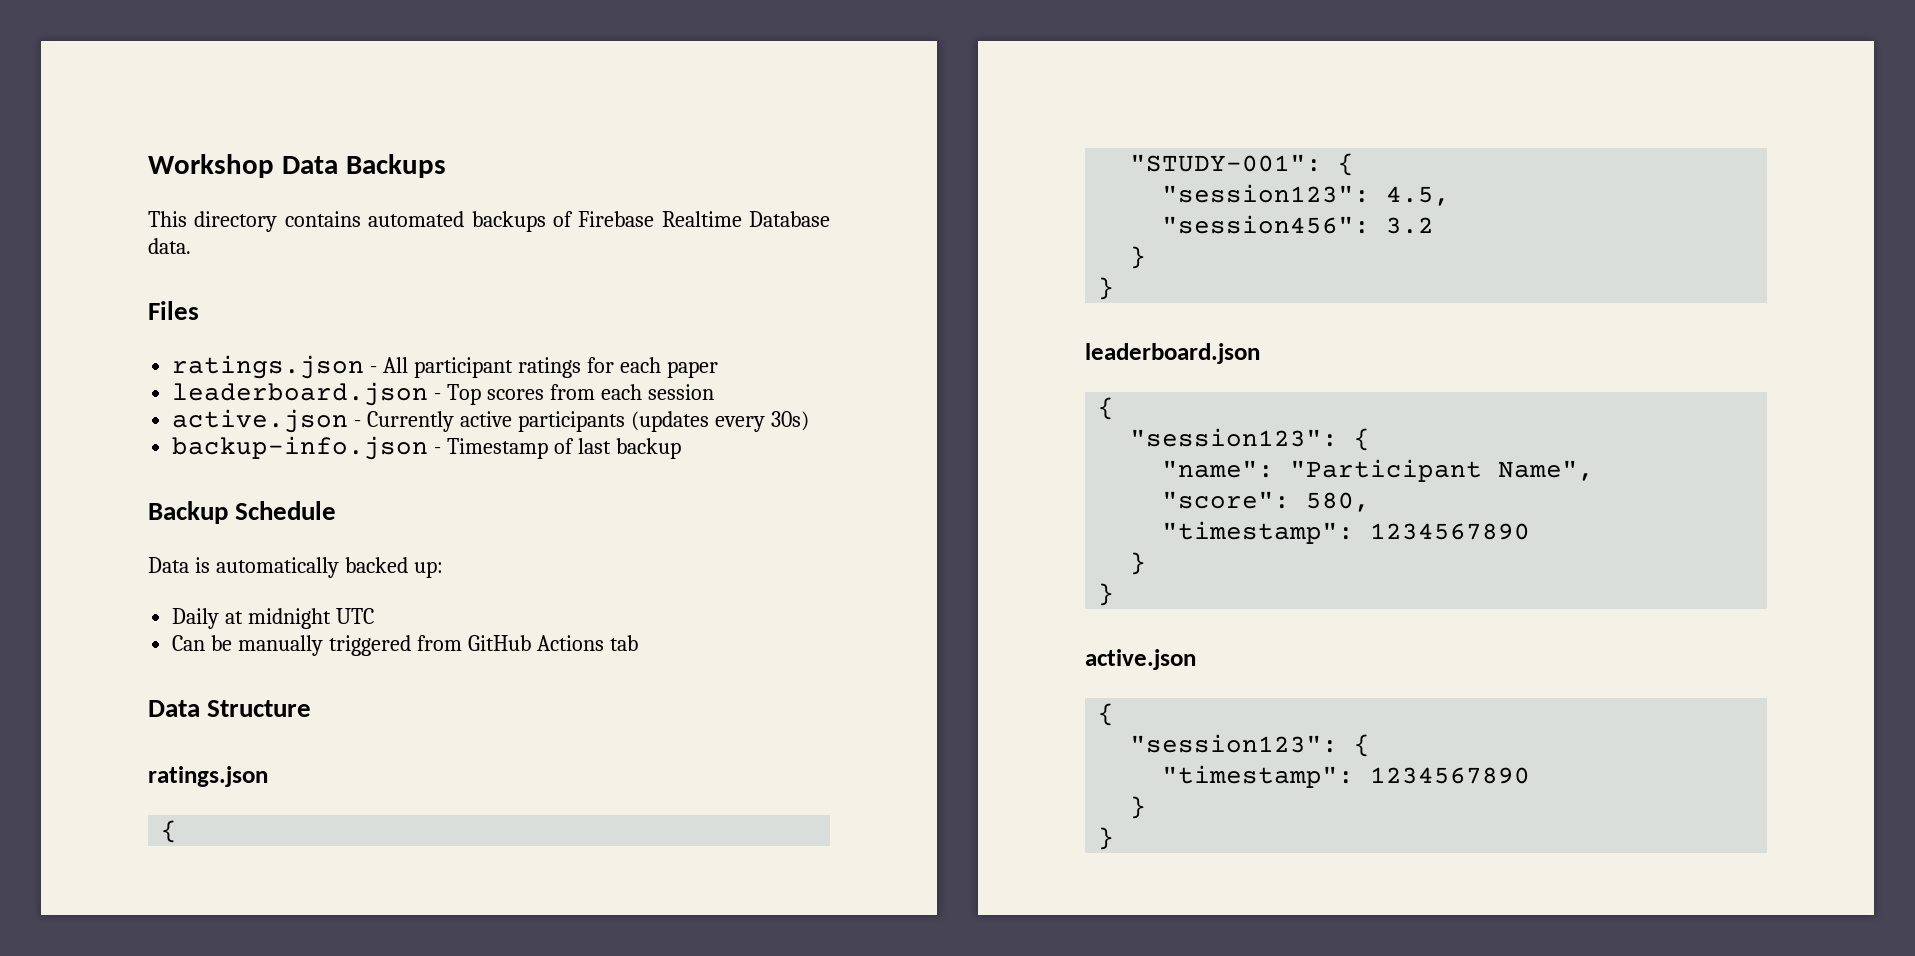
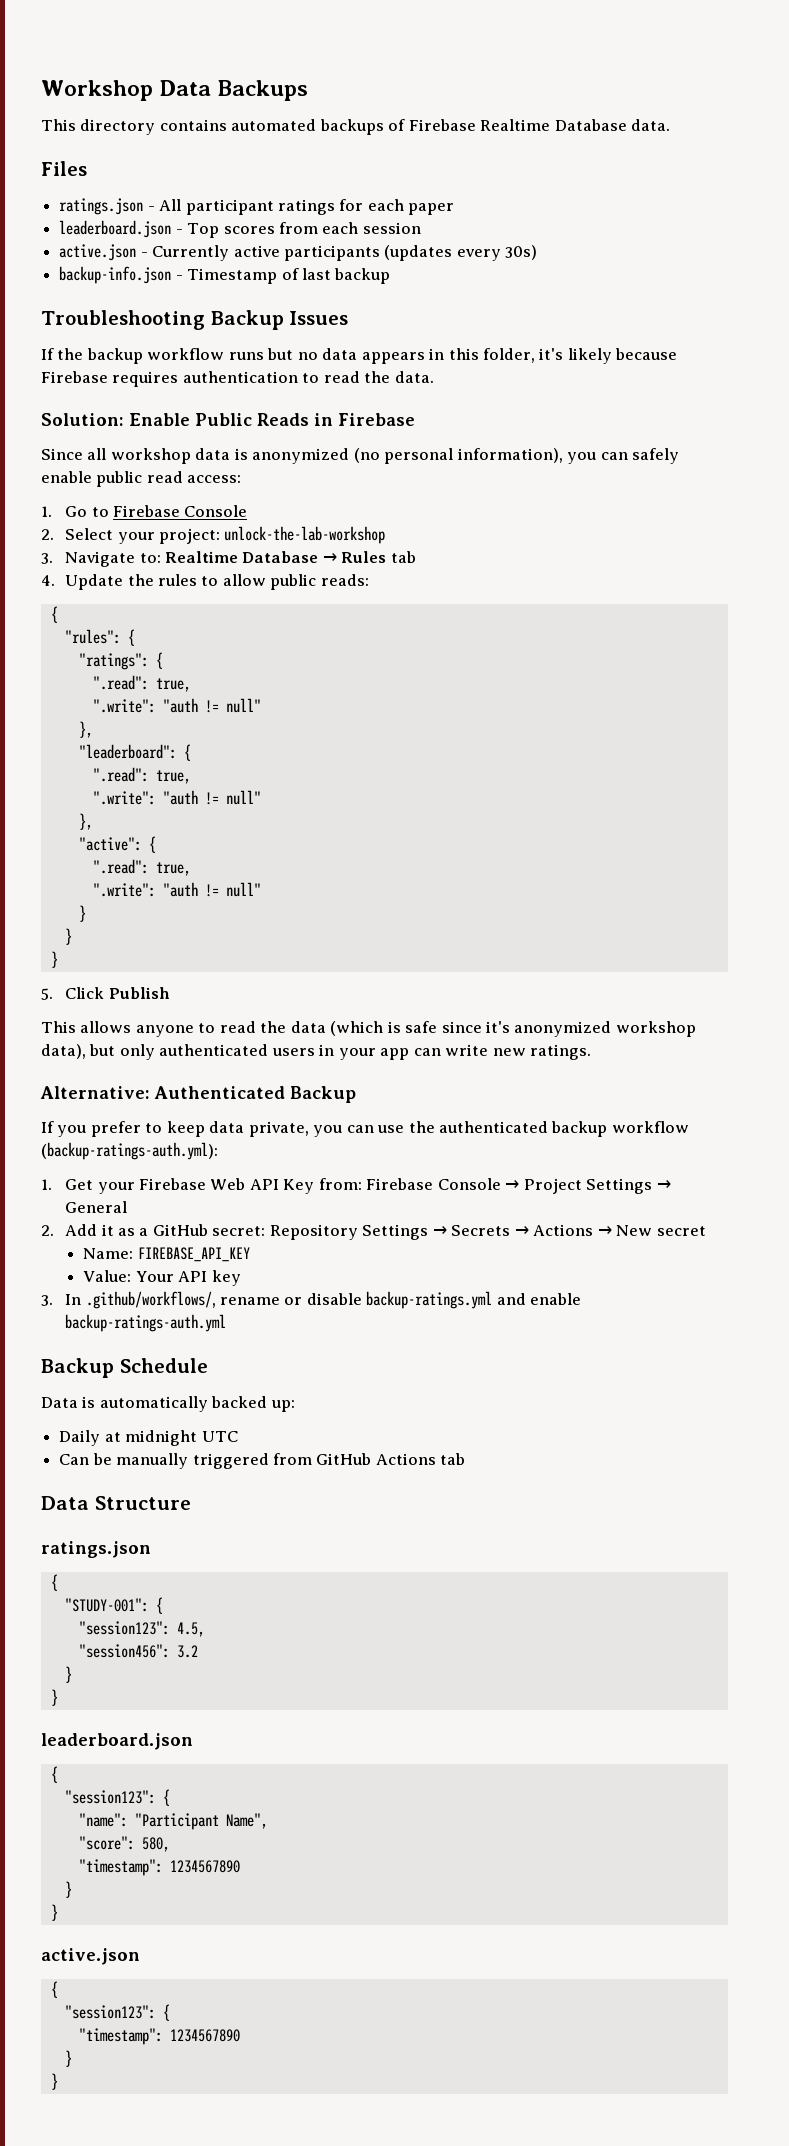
(681, 448) none -> [41,310,349,330] [41,348,678,364] [41,371,434,387] [41,413,415,426] [41,448,680,464] [41,471,242,487] [41,505,248,517] [41,526,386,544] [41,551,416,567] [41,574,369,590] [50,606,58,623] [64,629,135,646] [78,652,163,670] [92,675,191,692] [92,698,261,713] [78,721,93,738] [78,744,191,761] [92,767,191,784] [92,790,261,805] [78,813,93,830] [78,836,156,853] [92,859,191,876] [92,882,261,897] [78,905,86,922] [64,928,72,945] [50,951,58,968] [41,987,170,1000] [41,1021,696,1037] [41,1044,592,1060] [40,1086,356,1103] [41,1121,689,1137] [41,1142,218,1160] [41,1178,671,1194] [65,1201,128,1213] [41,1224,706,1240] [83,1247,250,1262] [83,1270,241,1286] [41,1291,582,1309] [65,1314,227,1332] // Troubleshooting Backup Issues // If the backup workflow runs but no data appears in this folder, it's likely because Firebase requires authentication to read the data. // Solution: Enable Public Reads in Firebase // Since all workshop data is anonymized (no personal information), you can safely enable public read access: // 1. Go to Firebase Console // 2. Select your project: unlock-the-lab-workshop // 3. Navigate to: Realtime Database → Rules tab // 4. Update the rules to allow public reads: // { // "rules": { // "ratings": { // ".read": true, // ".write": "auth != null" // }, // "leaderboard": { // ".read": true, // ".write": "auth != null" // }, // "active": { // ".read": true, // ".write": "auth != null" // } // } // } // 5. Click Publish // This allows anyone to read the data (which is safe since it's anonymized workshop data), but only authenticated users in your app can write new ratings. // Alternative: Authenticated Backup // If you prefer to keep data private, you can use the authenticated backup workflow (backup-ratings-auth.yml): // 1. Get your Firebase Web API Key from: Firebase Console → Project Settings → General // 2. Add it as a GitHub secret: Repository Settings → Secrets → Actions → New secret // Name: FIREBASE_API_KEY // Value: Your API key // 3. In .github/workflows/, rename or disable backup-ratings.yml and enable backup-ratings-auth.yml

